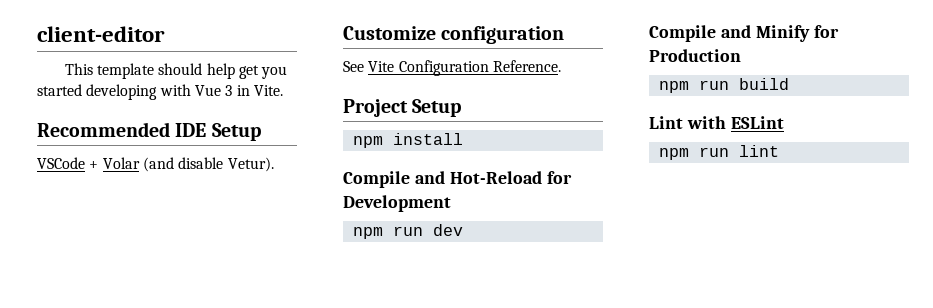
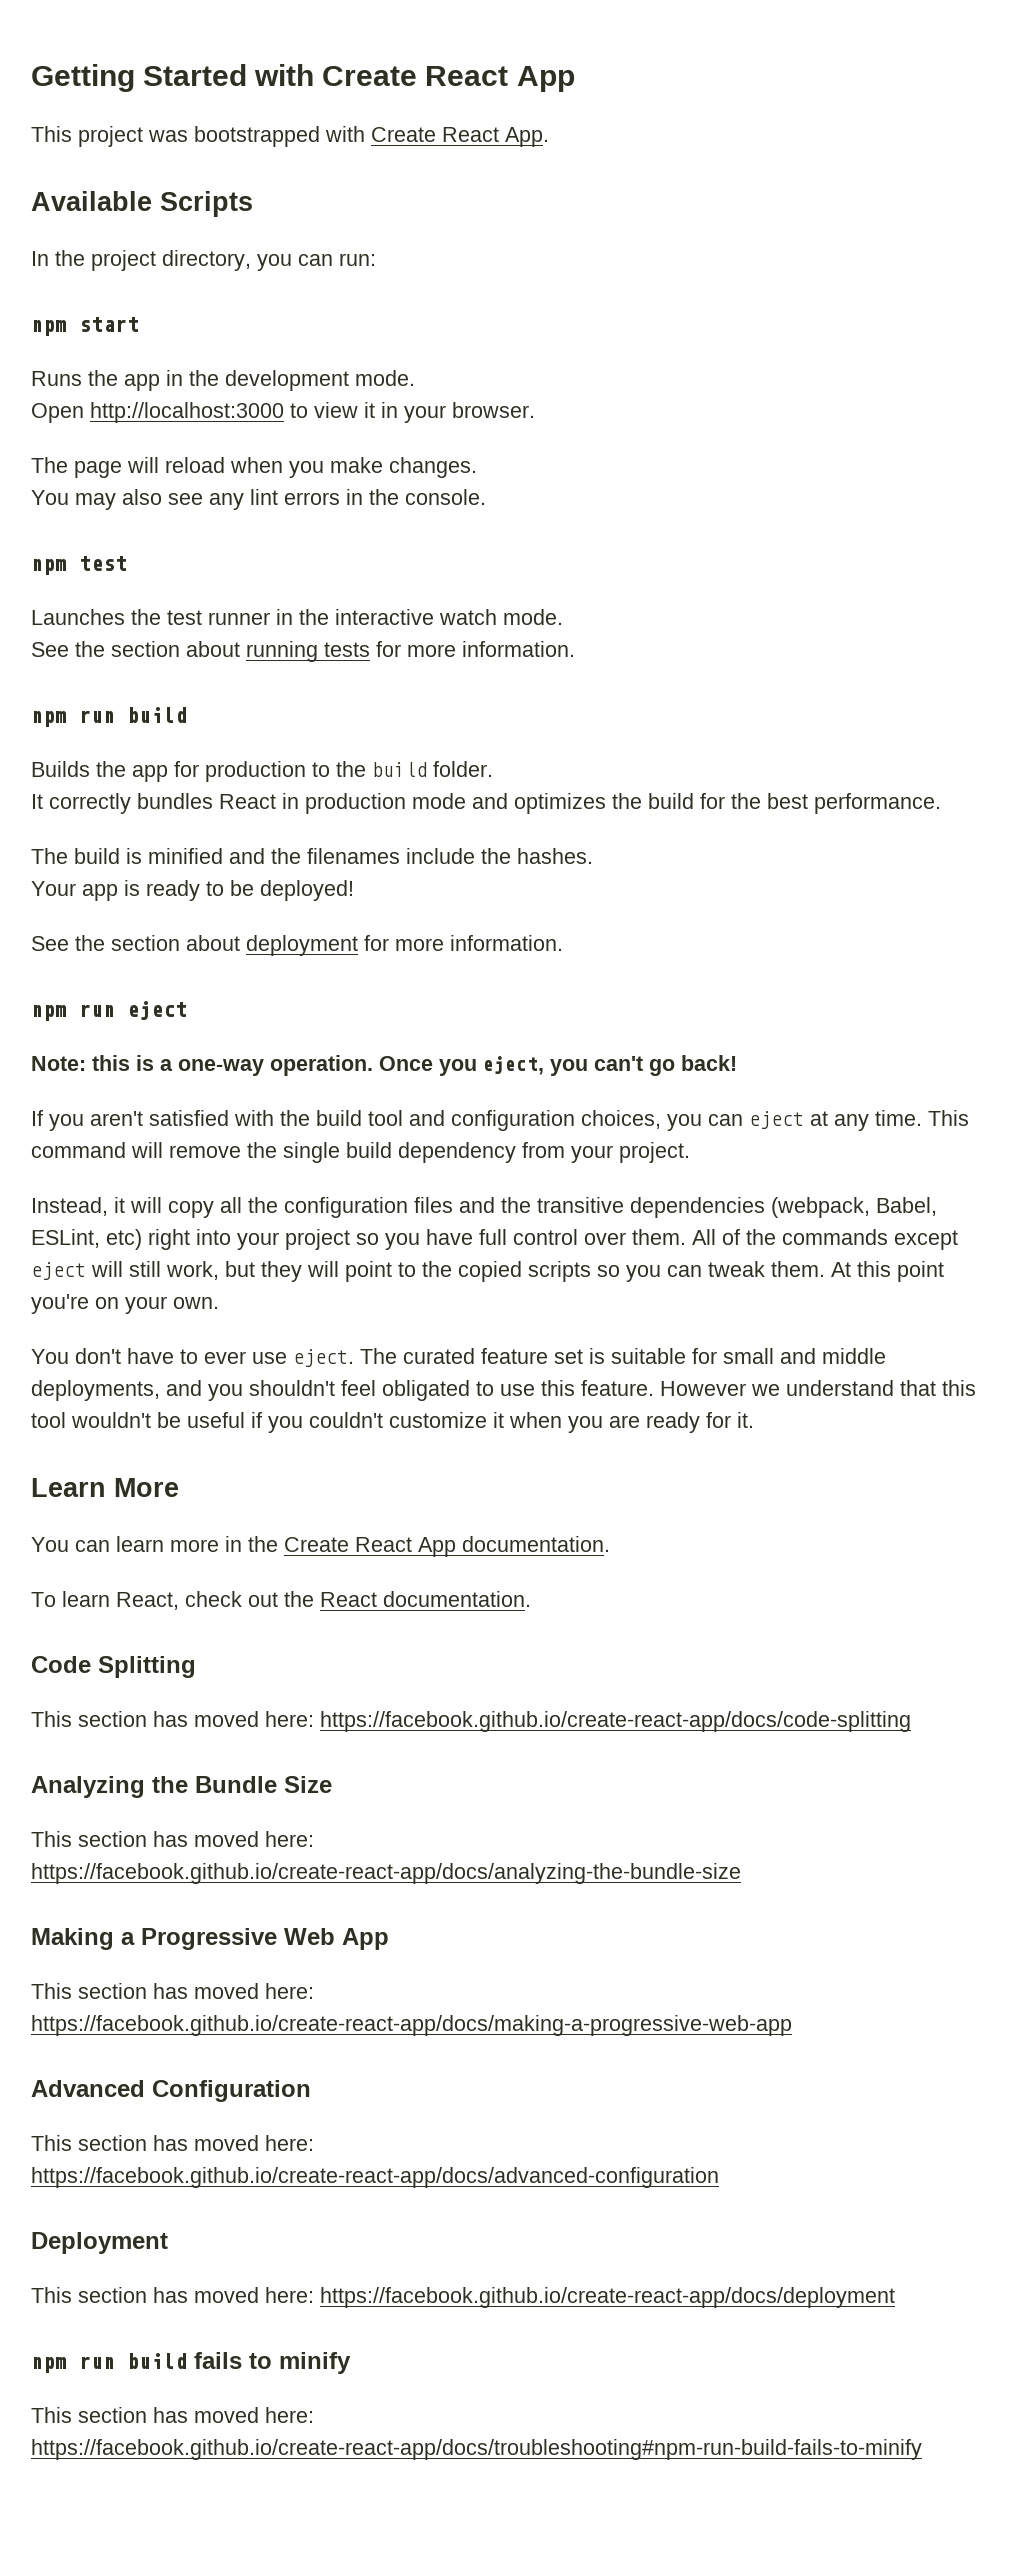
[37,26,165,42] [64,63,288,79] [37,84,283,100] [37,122,261,141] [37,157,274,172] [343,26,565,44] [343,60,561,76] [343,99,462,117] [352,133,463,148] [343,171,572,188] [343,195,451,212] [352,224,463,239] [649,25,839,42] [649,49,741,62] [658,78,789,93] [649,116,784,129] [658,145,779,160] client-editor // This template should help get you started developing with Vue 3 in Vite. // Recommended IDE Setup // VSCode + Volar (and disable Vetur). // Customize configuration // See Vite Configuration Reference. // Project Setup // npm install // Compile and Hot-Reload for Development // npm run dev // Compile and Minify for Production // npm run build // Lint with ESLint // npm run lint -> [31,64,575,92] [31,126,549,147] [31,191,253,217] [31,250,376,271] [31,317,139,336] [31,370,415,391] [31,402,535,423] [31,457,477,478] [31,489,486,510] [31,556,127,575] [31,609,563,625] [31,641,575,662] [31,707,187,727] [31,761,493,782] [31,793,941,814] [31,848,593,864] [31,880,354,901] [31,935,563,956] [31,1001,187,1021] [31,1055,737,1076] [31,1110,969,1131] [31,1142,690,1163] [31,1197,937,1218] [31,1229,958,1250] [31,1261,944,1282] [31,1294,219,1314] [31,1348,886,1367] [31,1380,976,1401] [31,1412,754,1433] [31,1478,179,1497] [31,1536,610,1557] [31,1591,531,1610] [31,1656,196,1678] [31,1711,911,1732] [31,1776,332,1798] [31,1831,314,1847] [31,1863,741,1884] [31,1928,389,1950] [31,1983,314,1999] [31,2015,792,2036] [31,2080,311,2102] [31,2135,314,2151] [31,2167,719,2188] [31,2232,168,2254] [31,2287,895,2308] [31,2352,351,2374] [31,2407,314,2423] [31,2439,922,2460] Getting Started with Create React App // This project was bootstrapped with Create React App. // Available Scripts // In the project directory, you can run: // npm start // Runs the app in the development mode. // Open http://localhost:3000 to view it in your browser. // The page will reload when you make changes. // You may also see any lint errors in the console. // npm test // Launches the test runner in the interactive watch mode. // See the section about running tests for more information. // npm run build // Builds the app for production to the build folder. // It correctly bundles React in production mode and optimizes the build for the best performance. // The build is minified and the filenames include the hashes. // Your app is ready to be deployed! // See the section about deployment for more information. // npm run eject // Note: this is a one-way operation. Once you eject, you can't go back! // If you aren't satisfied with the build tool and configuration choices, you can eject at any time. This command will remove the single build dependency from your project. // Instead, it will copy all the configuration files and the transitive dependencies (webpack, Babel, ESLint, etc) right into your project so you have full control over them. All of the commands except eject will still work, but they will point to the copied scripts so you can tweak them. At this point you're on your own. // You don't have to ever use eject. The curated feature set is suitable for small and middle deployments, and you shouldn't feel obligated to use this feature. However we understand that this tool wouldn't be useful if you couldn't customize it when you are ready for it. // Learn More // You can learn more in the Create React App documentation. // To learn React, check out the React documentation. // Code Splitting // This section has moved here: https://facebook.github.io/create-react-app/docs/code-splitting // Analyzing the Bundle Size // This section has moved here: https://facebook.github.io/create-react-app/docs/analyzing-the-bundle-size // Making a Progressive Web App // This section has moved here: https://facebook.github.io/create-react-app/docs/making-a-progressive-web-app // Advanced Configuration // This section has moved here: https://facebook.github.io/create-react-app/docs/advanced-configuration // Deployment // This section has moved here: https://facebook.github.io/create-react-app/docs/deployment // npm run build fails to minify // This section has moved here: https://facebook.github.io/create-react-app/docs/troubleshooting#npm-run-build-fails-to-minify

